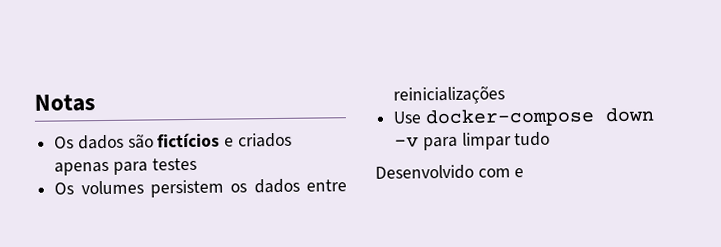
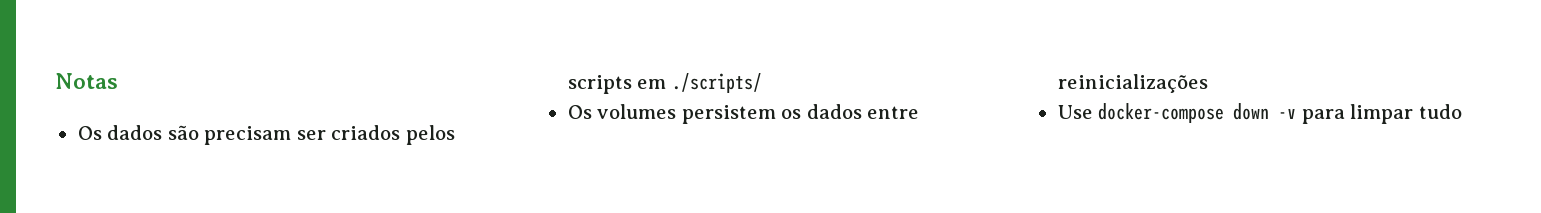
[157,132,292,148] [54,157,197,176] fictícios e criados apenas para testes -> [204,125,455,145] [567,73,762,94] precisam ser criados pelos scripts em ./scripts/
[375,164,525,180] // Desenvolvido com e -> (1462, 111) none

